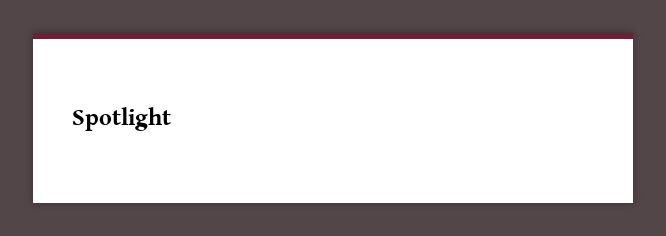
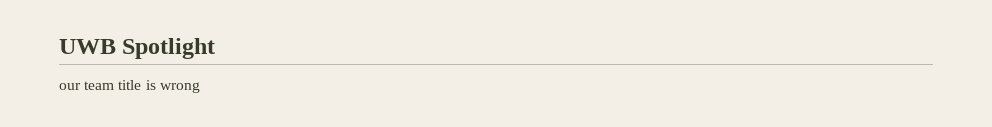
(72, 119) none -> [59,39,116,54] UWB
(171, 119) none -> [59,80,200,93] // our team title is wrong

